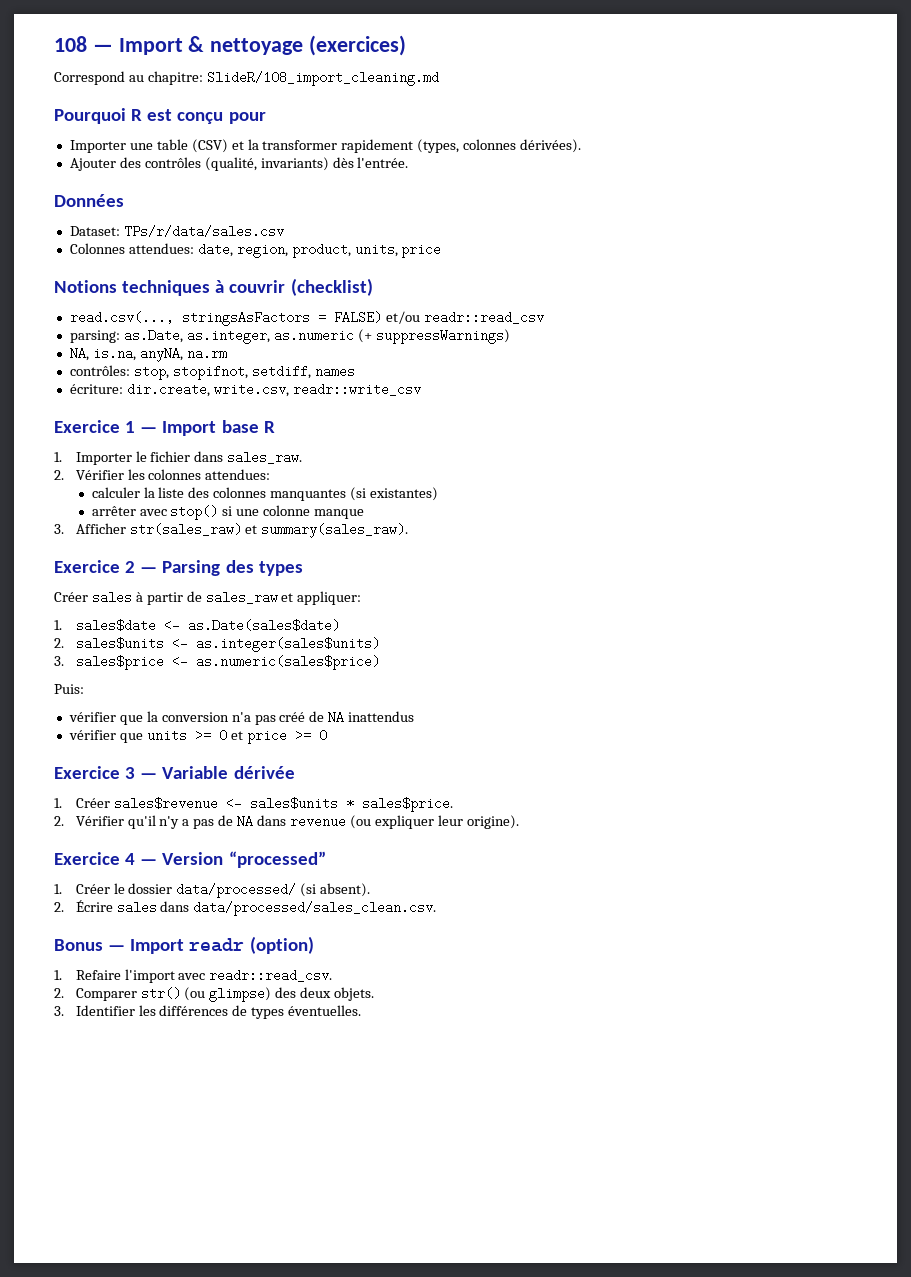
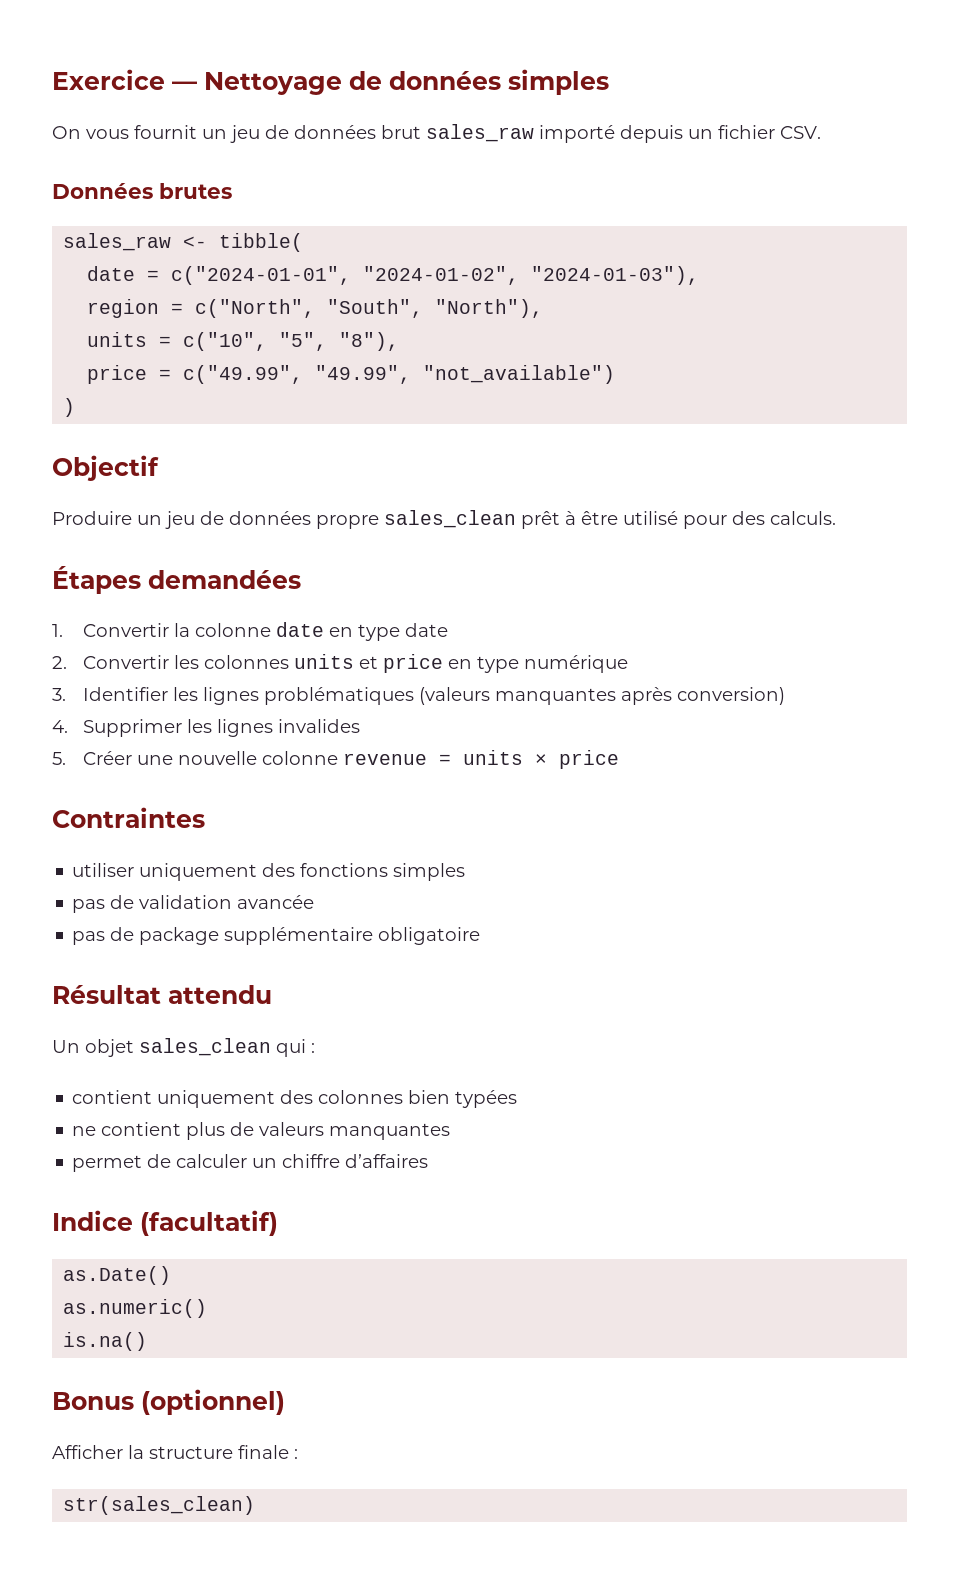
[54,35,407,56] [54,71,439,86] [54,108,266,124] [69,139,582,153] [69,157,409,171] [54,194,124,207] [69,225,284,238] [69,243,442,258] [54,278,373,296] [69,311,544,326] [69,329,510,344] [69,347,227,362] [69,365,355,380] [69,383,421,397] [54,420,275,436] [54,451,303,465] [54,470,124,480] 108 — Import & nettoyage (exercices) // Correspond au chapitre: SlideR/108_import_cleaning.md // Pourquoi R est conçu pour // Importer une table (CSV) et la transformer rapidement (types, colonnes dérivées). // Ajouter des contrôles (qualité, invariants) dès l'entrée. // Données // Dataset: TPs/r/data/sales.csv // Colonnes attendues: date, region, product, units, price // Notions techniques à couvrir (checklist) // read.csv(..., stringsAsFactors = FALSE) et/ou readr::read_csv // parsing: as.Date, as.integer, as.numeric (+ suppressWarnings) // NA, is.na, anyNA, na.rm // contrôles: stop, stopifnot, setdiff, names // écriture: dir.create, write.csv, readr::write_csv // Exercice 1 — Import base R // 1. Importer le fichier dans sales_raw. // 2. Vérifier -> [52,69,609,95] [52,124,821,143] [52,183,232,199] [63,233,304,252] [87,266,700,285] [87,299,544,318] [87,332,400,351] [87,365,616,384] [63,398,76,417] [52,455,159,481] [52,510,836,529] [52,566,301,594] [52,622,449,641] [52,655,170,669] Exercice — Nettoyage de données simples // On vous fournit un jeu de données brut sales_raw importé depuis un fichier CSV. // Données brutes // sales_raw <- tibble( // date = c("2024-01-01", "2024-01-02", "2024-01-03"), // region = c("North", "South", "North"), // units = c("10", "5", "8"), // price = c("49.99", "49.99", "not_available") // ) // Objectif // Produire un jeu de données propre sales_clean prêt à être utilisé pour des calculs. // Étapes demandées // 1. Convertir la colonne date en type date // 2. Convertir
[205,469,271,480] [91,487,439,501] [91,505,365,520] [54,523,409,538] [54,560,303,576] [54,591,362,605] [54,619,340,632] [54,637,380,652] [54,655,380,670] [54,684,84,694] [68,711,415,725] [68,729,327,744] [54,766,295,779] [54,797,453,812] [54,815,519,829] [54,851,326,868] [54,883,371,898] [54,900,437,916] [54,936,314,954] [54,969,333,983] [54,987,375,1002] [54,1005,362,1019] attendues: // calculer la liste des colonnes manquantes (si existantes) // arrêter avec stop() si une colonne manque // 3. Afficher str(sales_raw) et summary(sales_raw). // Exercice 2 — Parsing des types // Créer sales à partir de sales_raw et appliquer: // 1. sales$date <- as.Date(sales$date) // 2. sales$units <- as.integer(sales$units) // 3. sales$price <- as.numeric(sales$price) // Puis: // vérifier que la conversion n'a pas créé de NA inattendus // vérifier que units >= 0 et price >= 0 // Exercice 3 — Variable dérivée // 1. Créer sales$revenue <- sales$units * sales$price. // 2. Vérifier qu'il n'y a pas de NA dans revenue (ou expliquer leur origine). // Exercice 4 — Version “processed” // 1. Créer le dossier data/processed/ (si absent). // 2. Écrire sales dans data/processed/sales_clean.csv. // Bonus — Import readr (option) // 1. Refaire l'import avec readr::read_csv. // 2. Comparer str() (ou glimpse) des deux objets. // 3. Identifier les différences de types éventuelles. -> [294,654,629,673] [52,687,786,705] [52,719,361,737] [52,750,620,769] [52,807,205,828] [72,863,466,881] [72,895,315,913] [72,927,481,945] [52,985,272,1004] [52,1038,315,1057] [72,1090,518,1108] [72,1122,451,1140] [72,1154,429,1172] [52,1210,278,1236] [63,1266,172,1285] [63,1299,208,1318] [63,1332,148,1351] [52,1389,285,1415] [52,1445,298,1459] [63,1496,256,1515] units et price en type numérique // 3. Identifier les lignes problématiques (valeurs manquantes après conversion) // 4. Supprimer les lignes invalides // 5. Créer une nouvelle colonne revenue = units × price // Contraintes // utiliser uniquement des fonctions simples // pas de validation avancée // pas de package supplémentaire obligatoire // Résultat attendu // Un objet sales_clean qui : // contient uniquement des colonnes bien typées // ne contient plus de valeurs manquantes // permet de calculer un chiffre d’affaires // Indice (facultatif) // as.Date() // as.numeric() // is.na() // Bonus (optionnel) // Afficher la structure finale : // str(sales_clean)

